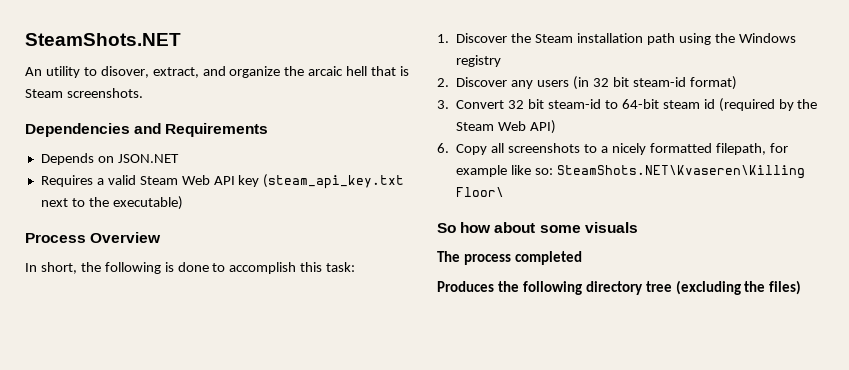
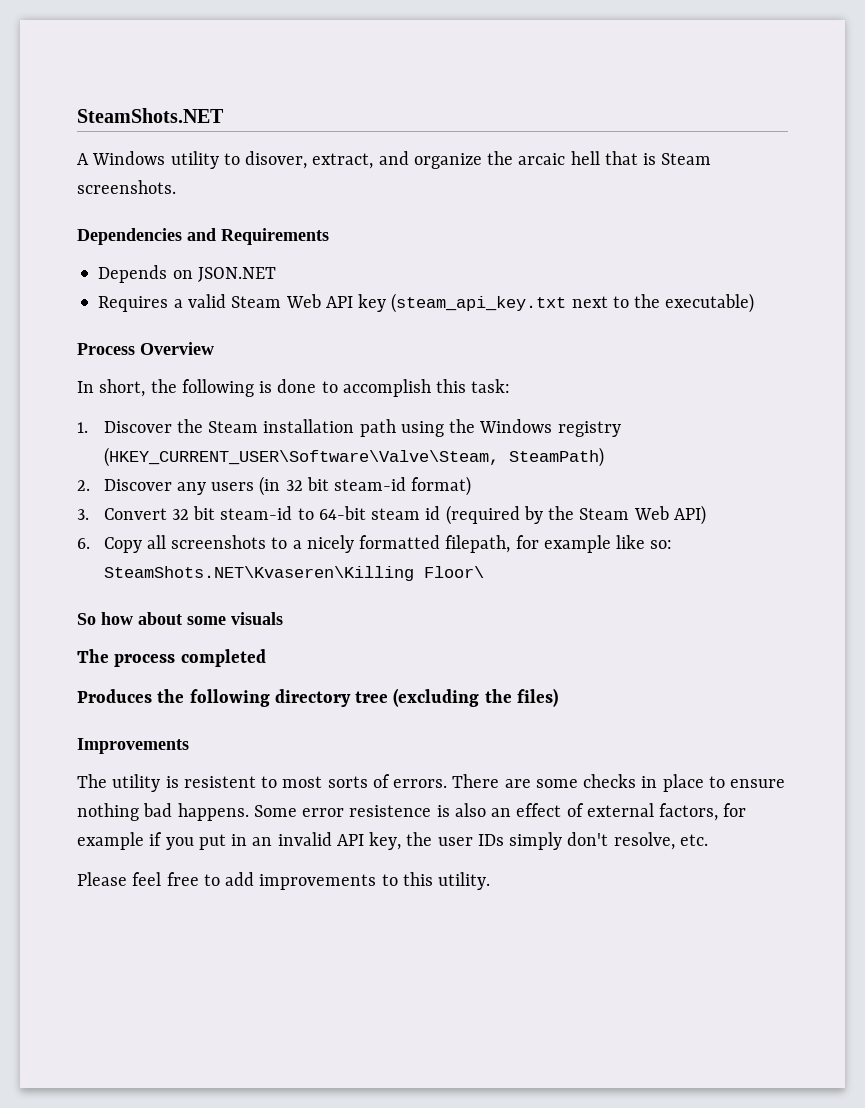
[25,67,42,76] An -> [77,151,166,165] A Windows
(502, 61) none -> [103,447,604,467] (HKEY_CURRENT_USER\Software\Valve\Steam, SteamPath)
(802, 287) none -> [77,738,189,754] [77,774,786,792] [77,803,747,821] [77,832,708,850] [77,872,491,890] // Improvements // The utility is resistent to most sorts of errors. There are some checks in place to ensure nothing bad happens. Some error resistence is also an effect of external factors, for example if you put in an invalid API key, the user IDs simply don't resolve, etc. // Please feel free to add improvements to this utility.

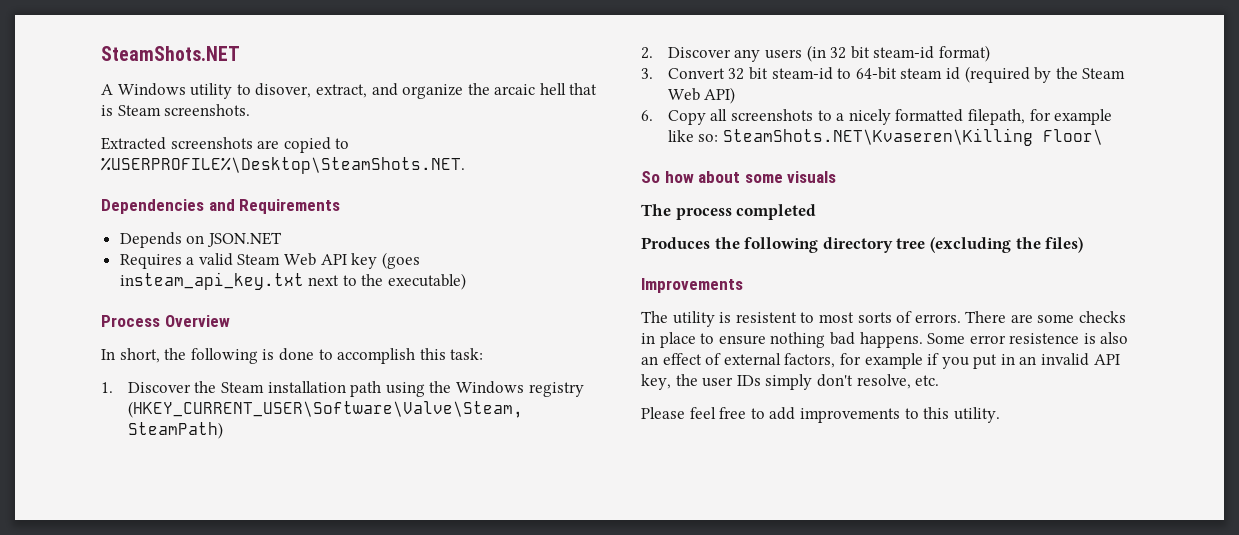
(176, 187) none -> [101,137,350,153] [101,157,465,174] // Extracted screenshots are copied to %USERPROFILE%\Desktop\SteamShots.NET.
[391,293,567,313] (steam_api_key.txt -> [381,252,420,269] [119,272,304,290] (goes insteam_api_key.txt

